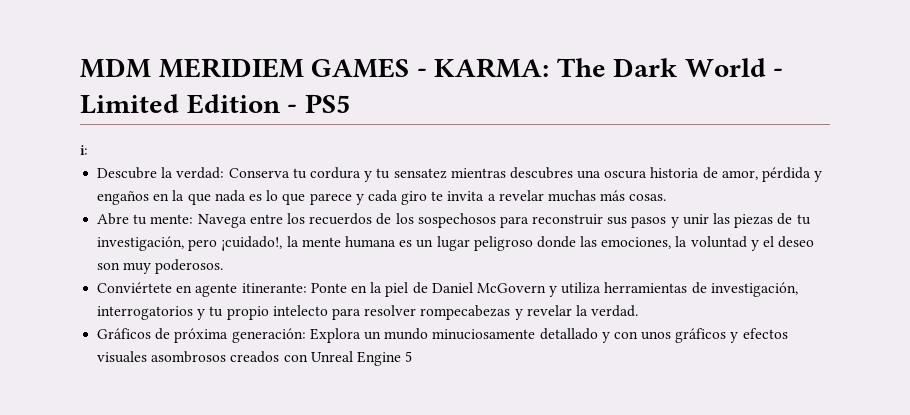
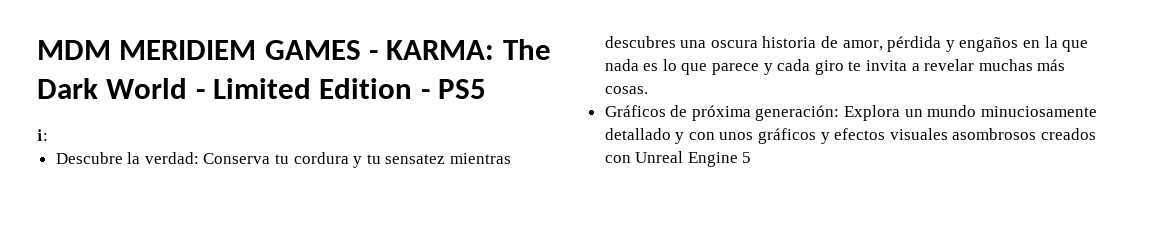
[97,213,811,228] [97,236,815,251] [97,259,224,274] [97,282,798,297] [97,305,639,320] // Abre tu mente: Navega entre los recuerdos de los sospechosos para reconstruir sus pasos y unir las piezas de tu investigación, pero ¡cuidado!, la mente humana es un lugar peligroso donde las emociones, la voluntad y el deseo son muy poderosos. // Conviértete en agente itinerante: Ponte en la piel de Daniel McGovern y utiliza herramientas de investigación, interrogatorios y tu propio intelecto para resolver rompecabezas y revelar la verdad. -> (648, 90) none

